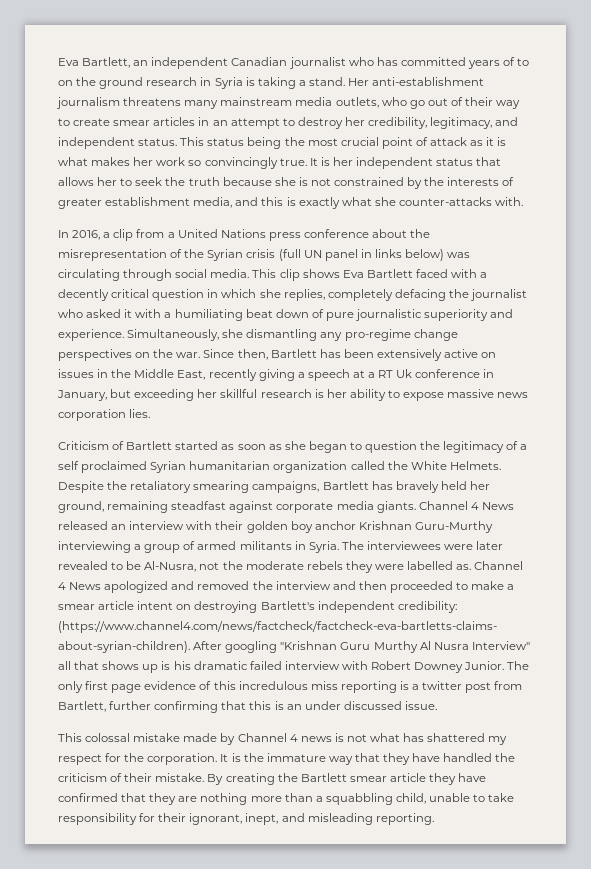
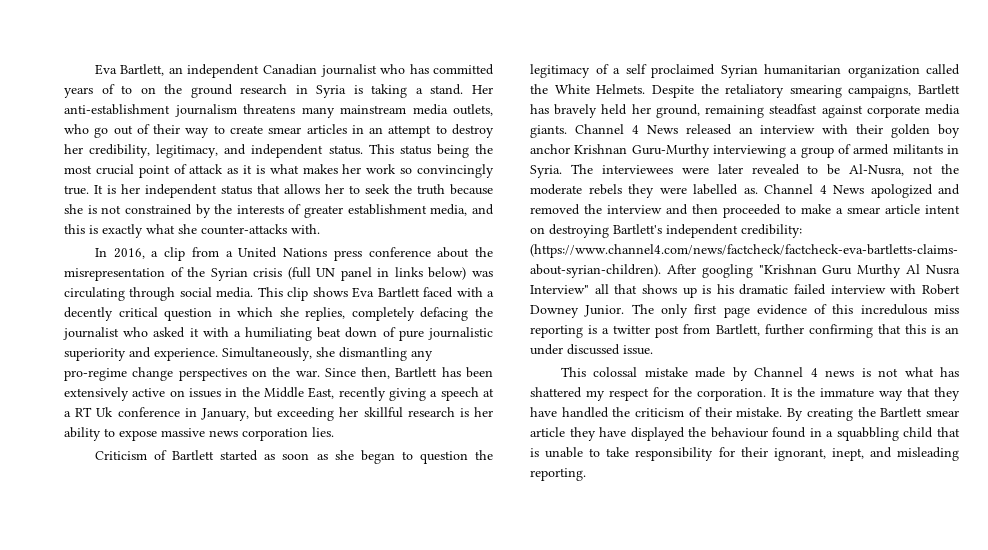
[58,793,426,805] confirmed that they are nothing more than a squabbling child, -> [630,427,960,441] [530,448,539,457] displayed the behaviour found in a squabbling child that is

